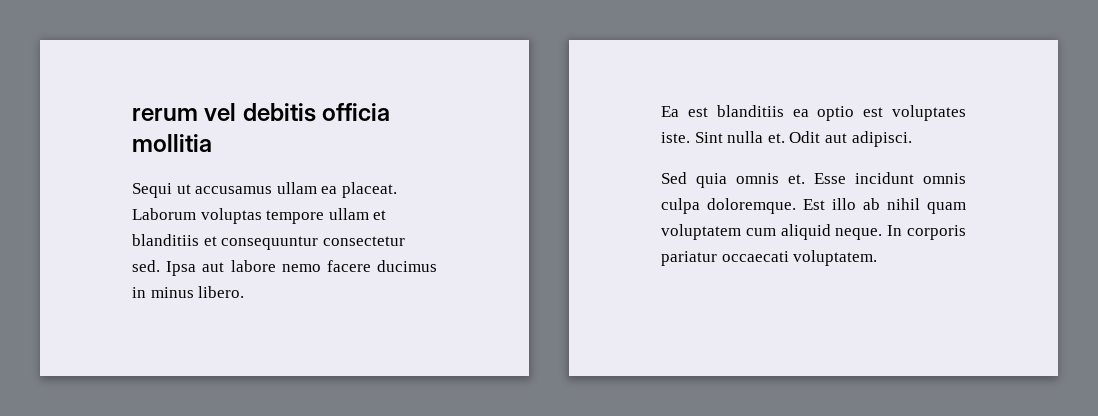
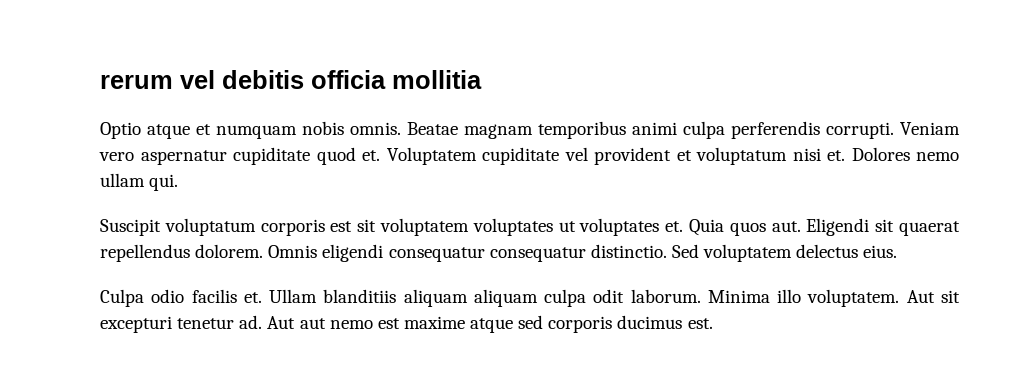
[132,182,397,198] [132,208,387,224] [132,234,405,250] [132,260,437,276] [132,286,245,298] [661,105,966,121] [661,131,912,147] [661,172,966,188] [661,198,966,214] [661,224,966,240] [661,250,878,266] Sequi ut accusamus ullam ea placeat. Laborum voluptas tempore ullam et blanditiis et consequuntur consectetur sed. Ipsa aut labore nemo facere ducimus in minus libero. // Ea est blanditiis ea optio est voluptates iste. Sint nulla et. Odit aut adipisci. // Sed quia omnis et. Esse incidunt omnis culpa doloremque. Est illo ab nihil quam voluptatem cum aliquid neque. In corporis pariatur occaecati voluptatem. -> [100,121,960,139] [99,147,959,165] [100,173,179,191] [100,218,960,236] [100,244,898,262] [100,289,960,307] [100,315,713,333] Optio atque et numquam nobis omnis. Beatae magnam temporibus animi culpa perferendis corrupti. Veniam vero aspernatur cupiditate quod et. Voluptatem cupiditate vel provident et voluptatum nisi et. Dolores nemo ullam qui. // Suscipit voluptatum corporis est sit voluptatem voluptates ut voluptates et. Quia quos aut. Eligendi sit quaerat repellendus dolorem. Omnis eligendi consequatur consequatur distinctio. Sed voluptatem delectus eius. // Culpa odio facilis et. Ullam blanditiis aliquam aliquam culpa odit laborum. Minima illo voluptatem. Aut sit excepturi tenetur ad. Aut aut nemo est maxime atque sed corporis ducimus est.

